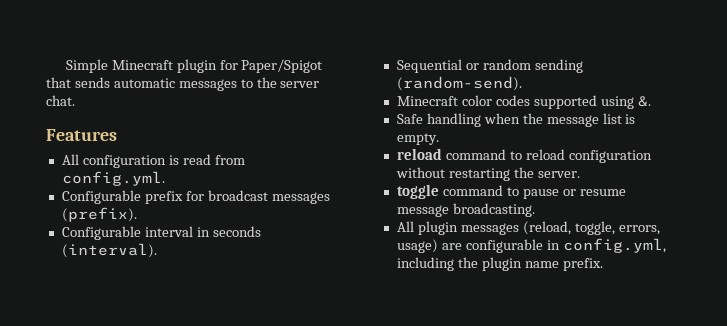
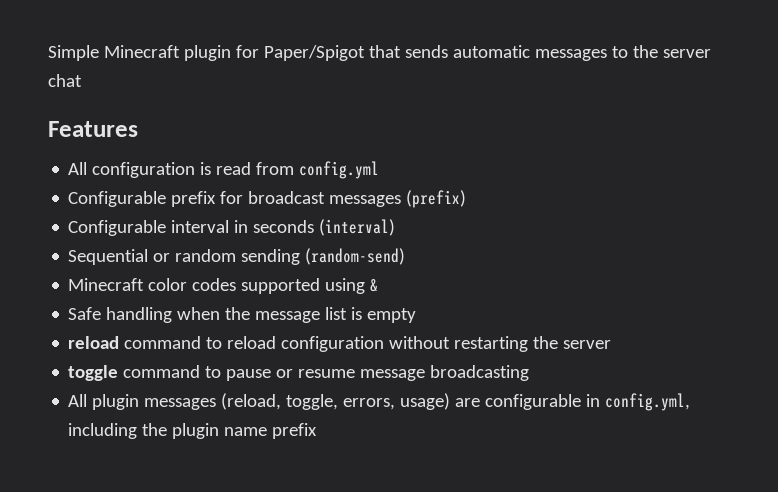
[46,95,75,106] chat. -> [48,74,82,87] chat
[61,171,165,186] config.yml. -> [299,161,380,179] config.yml
[61,207,137,222] (prefix). -> [406,190,467,208] (prefix)
[61,243,157,258] (interval). -> [319,219,396,236] (interval)
[396,76,522,91] (random-send). -> [305,248,406,265] (random-send)
[637,96,651,107] &. -> [370,279,379,292] &
[396,133,439,145] empty. -> [367,308,417,323] empty
[537,171,580,178] server. -> [563,340,612,349] server
[452,203,535,217] broadcasting. -> [430,365,530,381] broadcasting
[562,258,603,271] prefix. -> [272,423,318,439] prefix

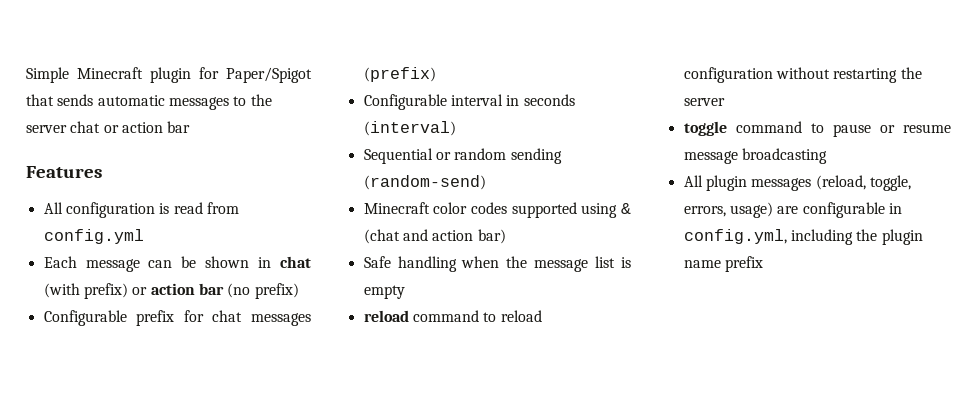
(82, 80) none -> [103,121,191,133] or action bar
(380, 170) none -> [43,256,311,272] [43,283,299,299] // Each message can be shown in chat (with prefix) or action bar (no prefix)
[248,191,326,204] broadcast -> [212,310,243,322] chat
(379, 285) none -> [363,229,506,244] (chat and action bar)

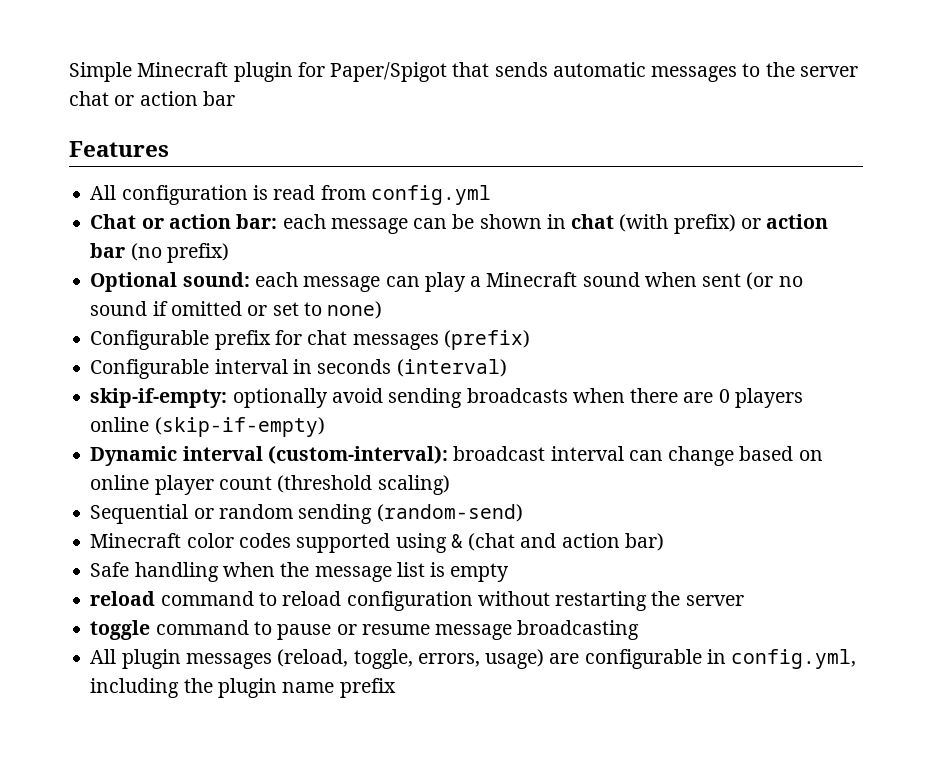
[43,256,77,268] Each -> [90,214,326,229] Chat or action bar: each
(299, 291) none -> [90,272,803,292] [90,301,383,319] // Optional sound: each message can play a Minecraft sound when sent (or no sound if omitted or set to none)
(456, 128) none -> [90,388,803,408] [90,417,325,437] [90,445,823,466] [90,475,450,495] // skip-if-empty: optionally avoid sending broadcasts when there are 0 players online (skip-if-empty) // Dynamic interval (custom-interval): broadcast interval can change based on online player count (threshold scaling)

